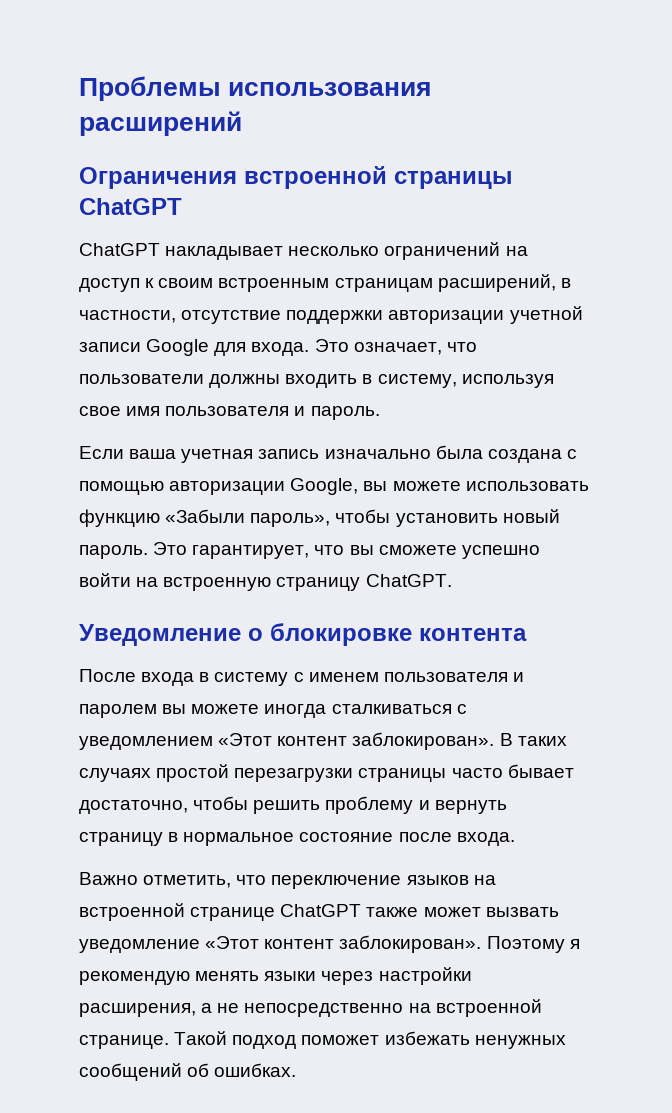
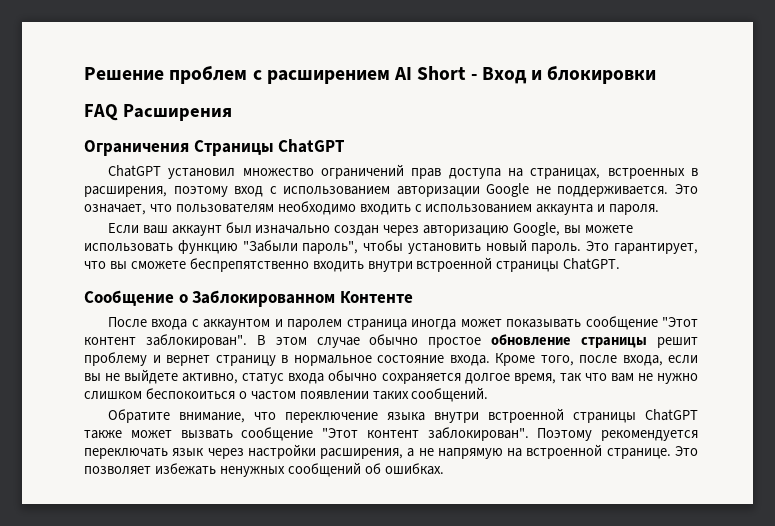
[79,76,432,101] [79,111,242,136] Проблемы использования расширений -> [84,65,657,84] [84,104,232,121] Решение проблем с расширением AI Short - Вход и блокировки // FAQ Расширения
[244,166,513,189] встроенной страницы -> [193,140,274,156] Страницы
[165,242,528,260] [79,274,571,292] [79,306,583,324] [79,339,477,356] [79,374,554,388] [79,406,380,420] [79,445,577,463] [79,481,286,495] накладывает несколько ограничений на доступ к своим встроенным страницам расширений, в частности, отсутствие поддержки авторизации учетной записи Google для входа. Это означает, что пользователи должны входить в систему, используя свое имя пользователя и пароль. // Если ваша учетная запись изначально была создана с помощью авторизации -> [168,164,698,179] [84,183,698,197] [84,201,660,215] [107,222,510,236] установил множество ограничений прав доступа на страницах, встроенных в расширения, поэтому вход с использованием авторизации Google не поддерживается. Это означает, что пользователям необходимо входить с использованием аккаунта и пароля. // Если ваш аккаунт был изначально создан через авторизацию
[165,509,331,527] «Забыли пароль», -> [242,240,359,254] "Забыли пароль",
[461,545,540,559] [79,573,452,591] [79,623,527,646] [79,669,524,686] [79,704,467,718] [79,732,567,750] [79,764,574,782] [79,796,321,814] успешно войти на встроенную страницу ChatGPT. // Уведомление о блокировке контента // После входа в систему с именем пользователя и паролем вы можете иногда сталкиваться с уведомлением «Этот контент заблокирован». В таких случаях простой перезагрузки страницы часто бывает достаточно, чтобы решить -> [189,257,621,272] [84,290,413,307] [107,316,698,330] [84,334,699,348] беспрепятственно входить внутри встроенной страницы ChatGPT. // Сообщение о Заблокированном Контенте // После входа с аккаунтом и паролем страница иногда может показывать сообщение "Этот контент заблокирован". В этом случае обычно простое обновление страницы решит
[434,800,507,814] вернуть -> [166,355,210,366] вернет
[398,832,515,846] [79,872,496,889] [79,903,559,921] [79,935,580,953] [79,971,317,985] после входа. // Важно отметить, что переключение языков на встроенной странице ChatGPT также может вызвать уведомление «Этот контент заблокирован». Поэтому я рекомендую менять языки -> [449,353,698,366] [84,369,698,384] [84,387,489,402] [107,408,698,423] [84,427,698,441] [84,448,205,459] входа. Кроме того, после входа, если вы не выйдете активно, статус входа обычно сохраняется долгое время, так что вам не нужно слишком беспокоиться о частом появлении таких сообщений. // Обратите внимание, что переключение языка внутри встроенной страницы ChatGPT также может вызвать сообщение "Этот контент заблокирован". Поэтому рекомендуется переключать язык
[244,1003,404,1017] непосредственно -> [437,448,503,459] напрямую
[174,1031,380,1049] Такой подход поможет -> [674,446,698,456] [84,466,151,475] Это позволяет

